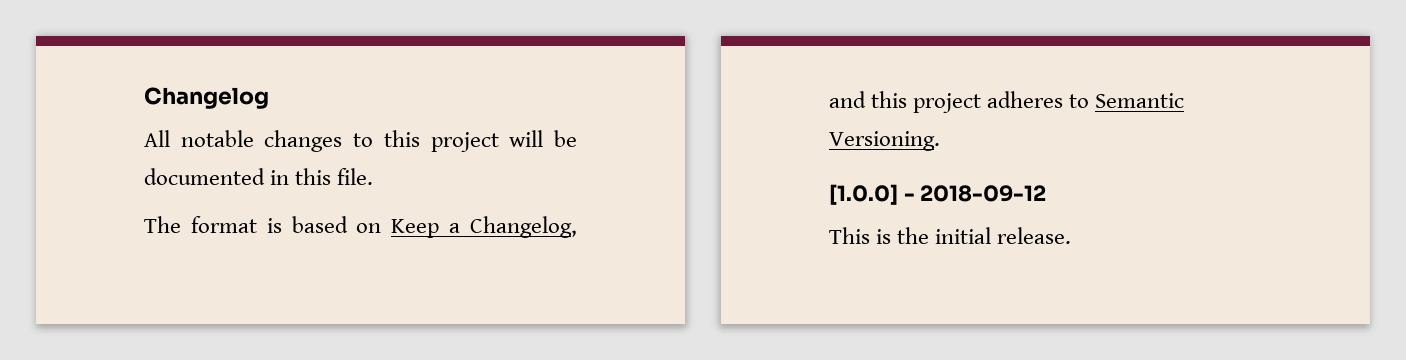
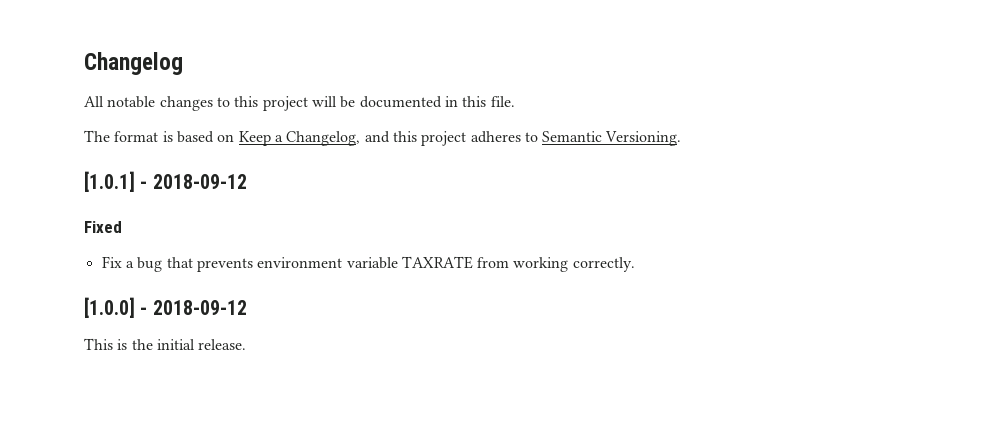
(940, 141) none -> [84,171,247,192] [84,221,122,233] [101,256,635,272] // [1.0.1] - 2018-09-12 // Fixed // Fix a bug that prevents environment variable TAXRATE from working correctly.

